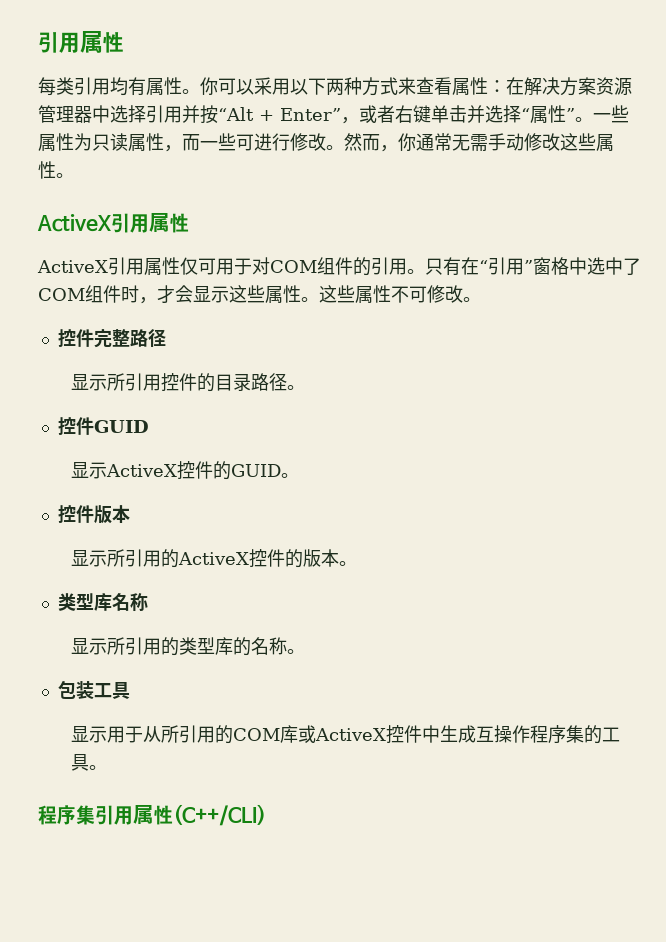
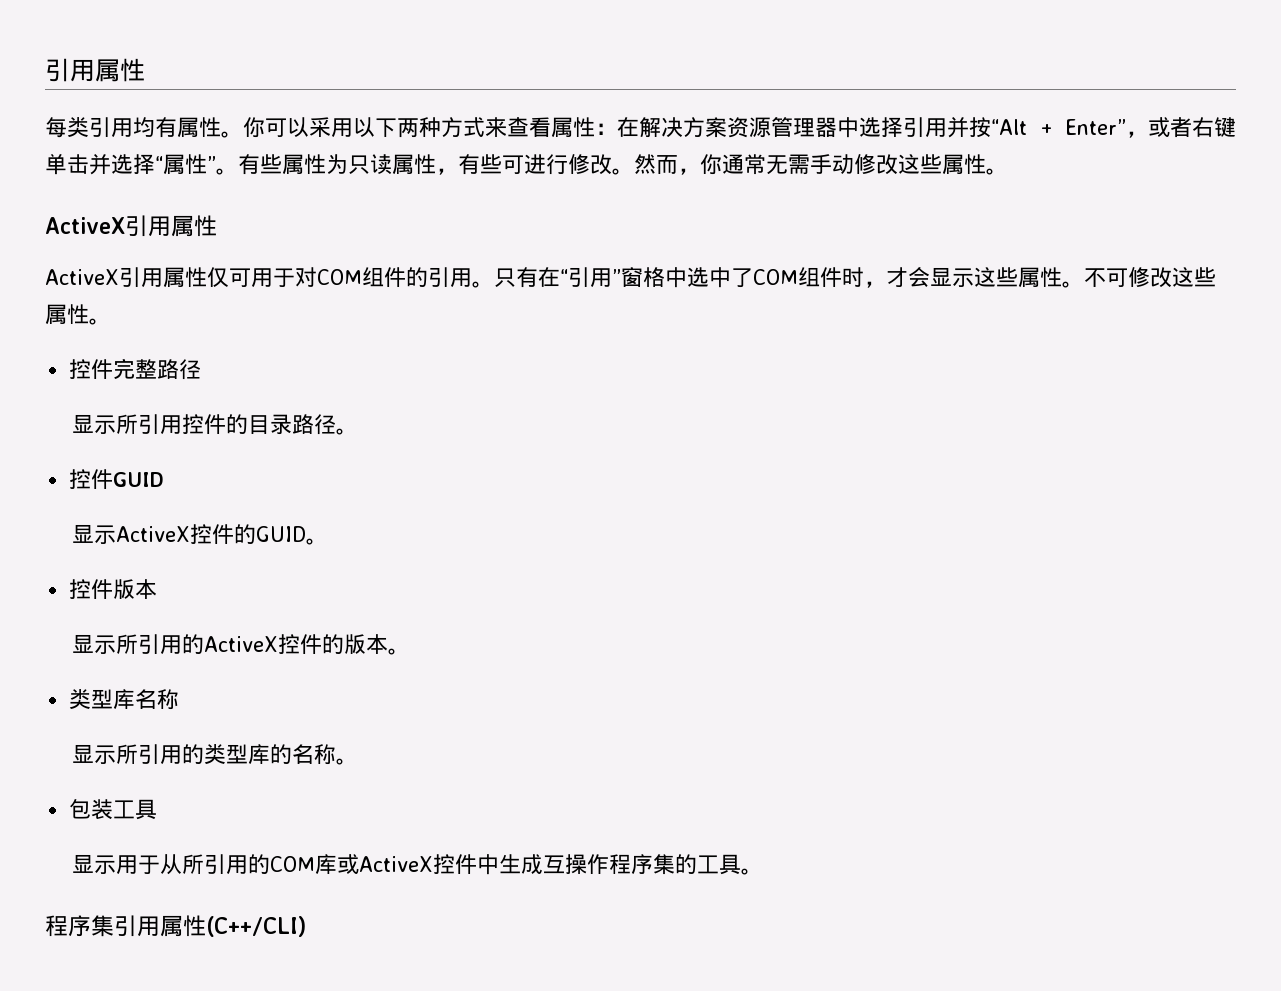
[592,113,611,121] 一 -> [238,154,260,175] 有
[182,134,218,151] 而一 -> [458,154,480,175] 有
[319,285,463,303] 这些属性不可修改 -> [1084,267,1216,288] [45,304,89,325] 不可修改这些属性

